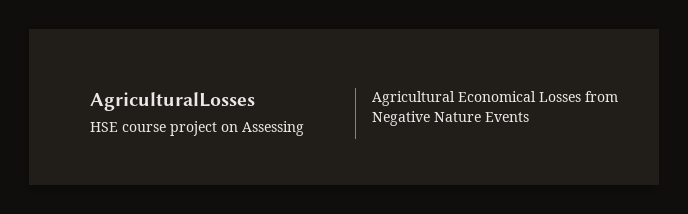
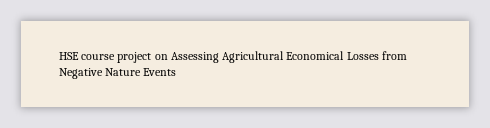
[90,92,255,111] AgriculturalLosses // -> (59, 56) none

